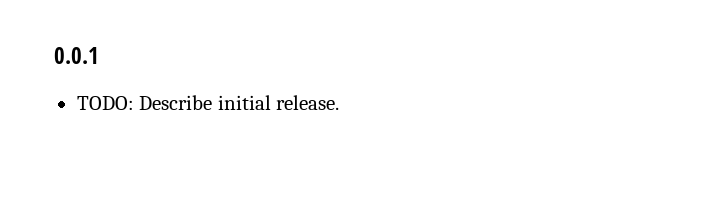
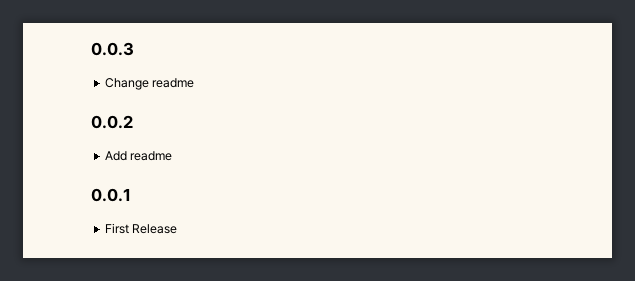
[54,47,99,64] [76,95,340,110] 0.0.1 // TODO: Describe initial release. -> [91,42,134,56] [104,78,195,90] [91,115,133,129] [104,151,173,161] [91,188,131,202] [104,223,178,234] 0.0.3 // Change readme // 0.0.2 // Add readme // 0.0.1 // First Release

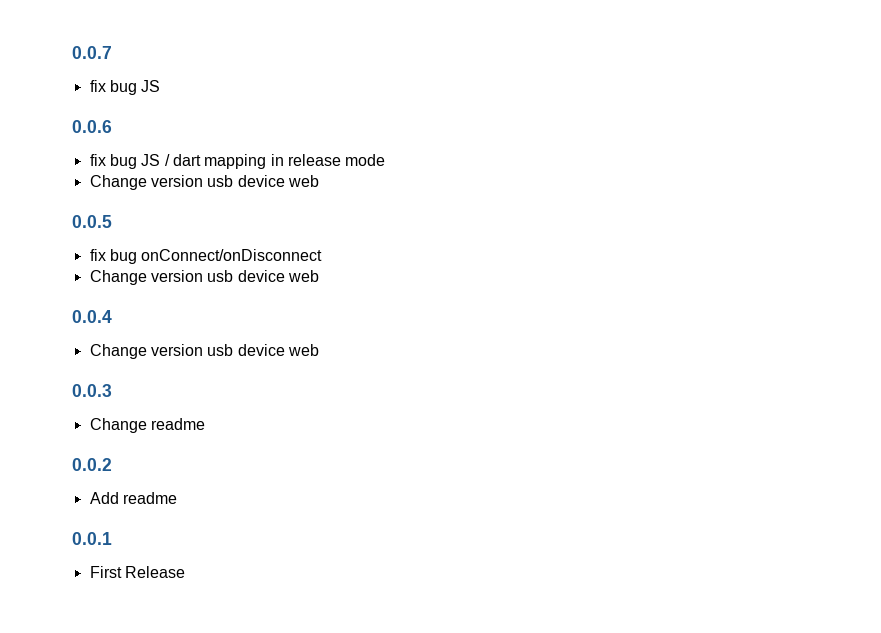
(91, 49) none -> [72,46,112,59] [89,80,161,95] [72,120,112,133] [89,154,386,169] [89,175,319,190] [72,215,112,228] [89,249,323,264] [89,270,319,285] [72,310,112,323] [89,344,319,359] 0.0.7 // fix bug JS // 0.0.6 // fix bug JS / dart mapping in release mode // Change version usb device web // 0.0.5 // fix bug onConnect/onDisconnect // Change version usb device web // 0.0.4 // Change version usb device web //

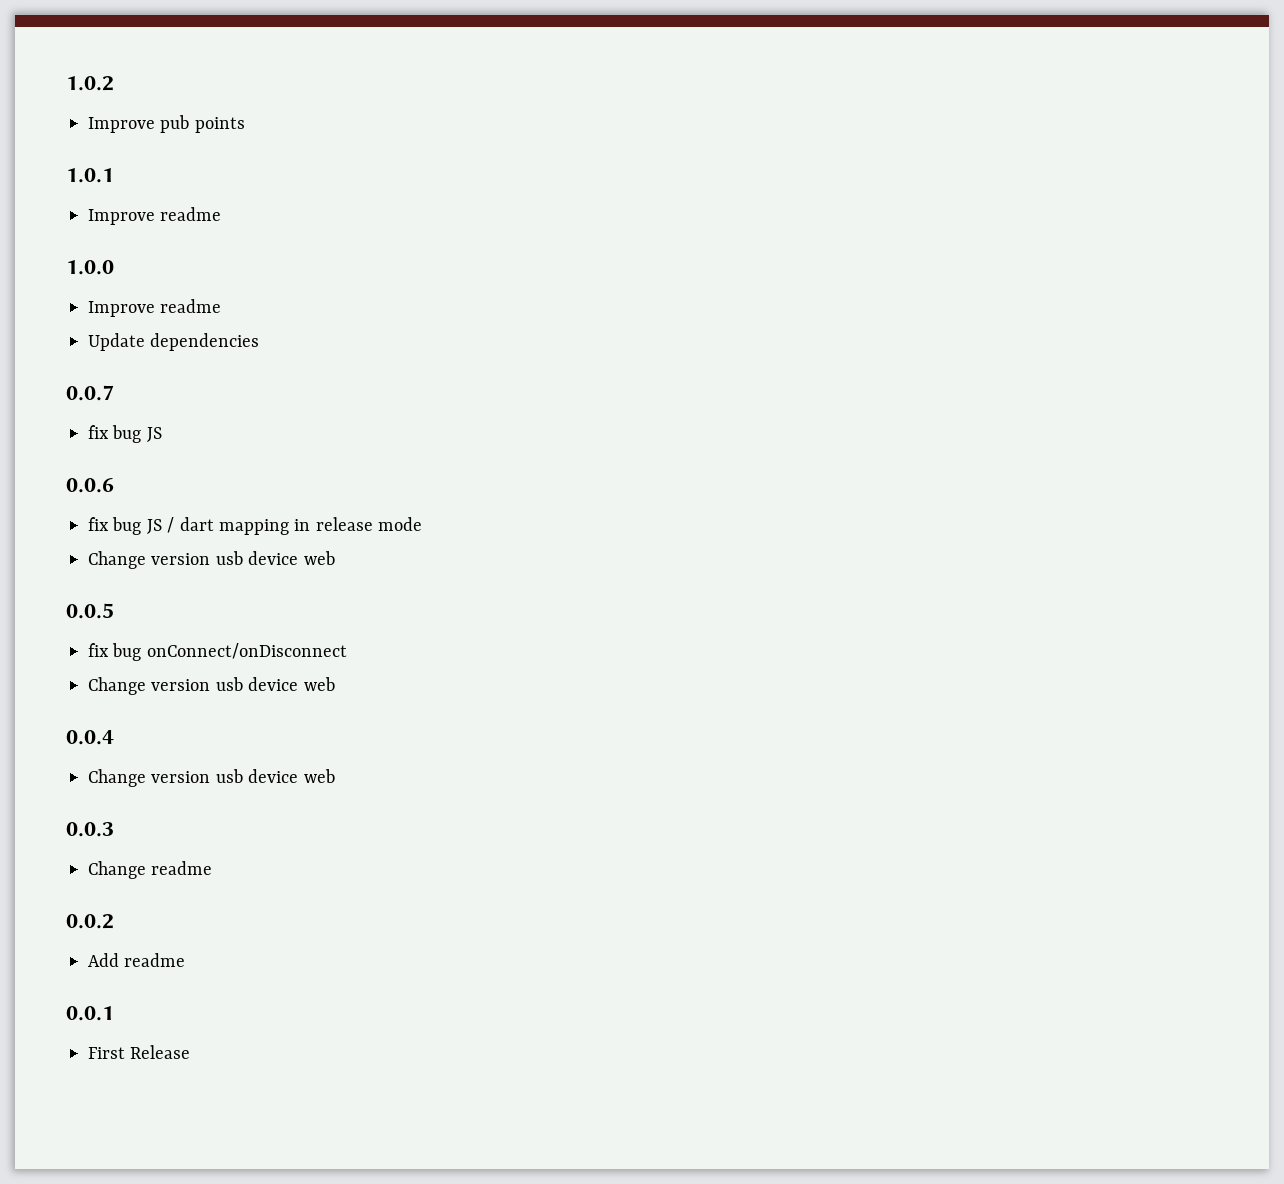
(72, 52) none -> [66,76,114,91] [88,115,245,133] [66,168,114,183] [88,207,222,225] [66,260,114,275] [88,299,222,317] [88,333,260,351] 1.0.2 // Improve pub points // 1.0.1 // Improve readme // 1.0.0 // Improve readme // Update dependencies //

